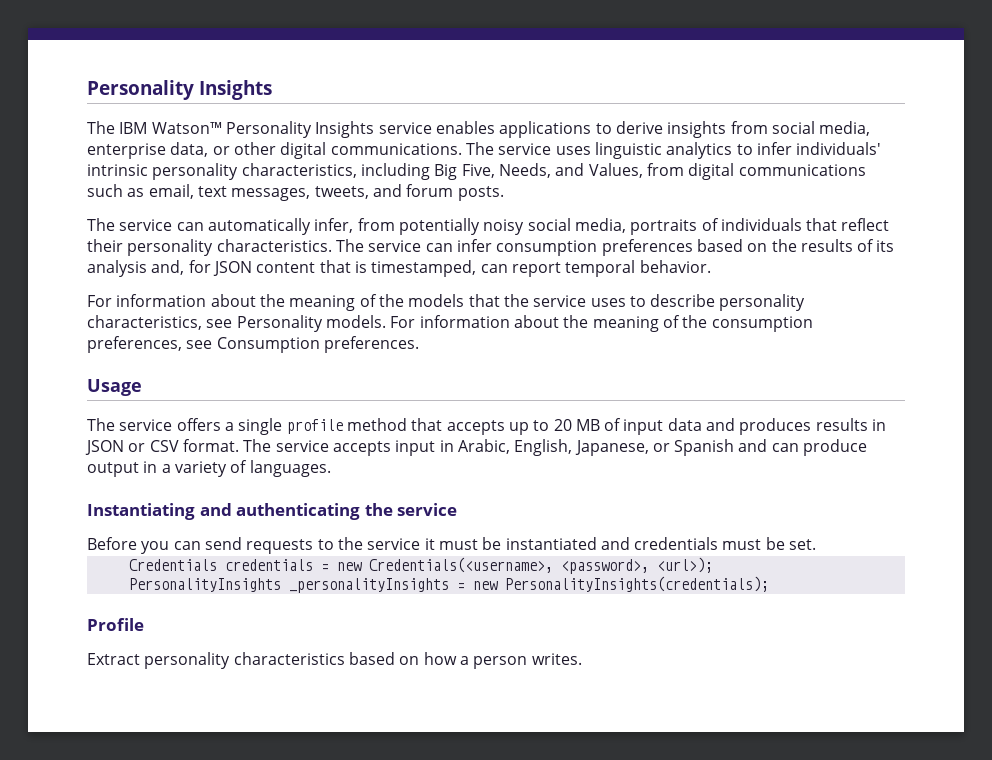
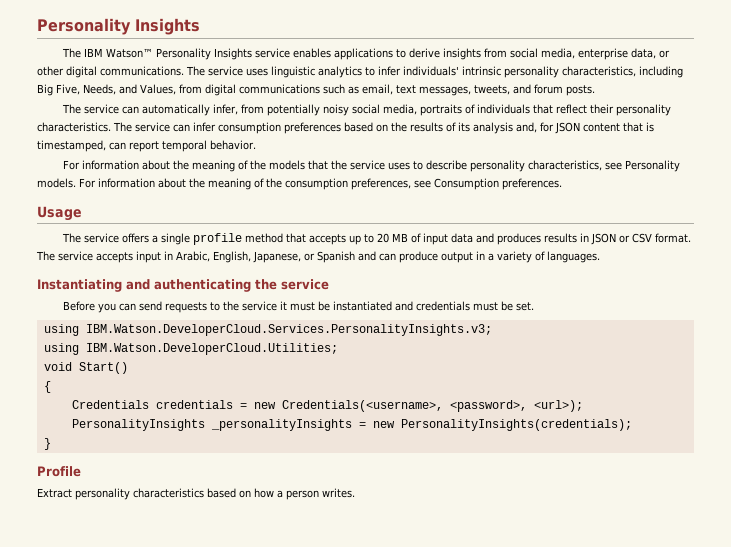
(817, 544) none -> [43,324,492,336] [43,343,338,355] [43,362,128,374] [43,381,51,393] // using IBM.Watson.DeveloperCloud.Services.PersonalityInsights.v3; // using IBM.Watson.DeveloperCloud.Utilities; // void Start() // {
(769, 584) none -> [43,438,51,450] // }

